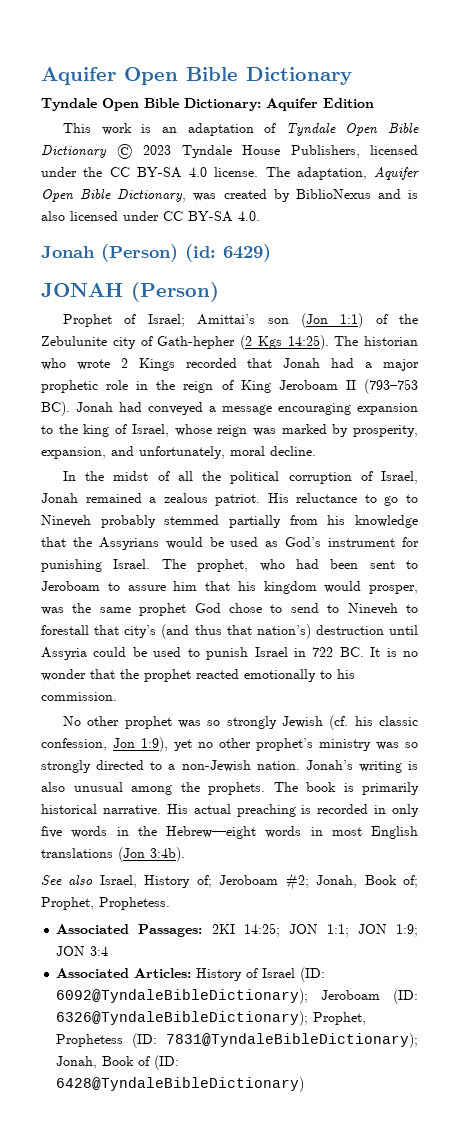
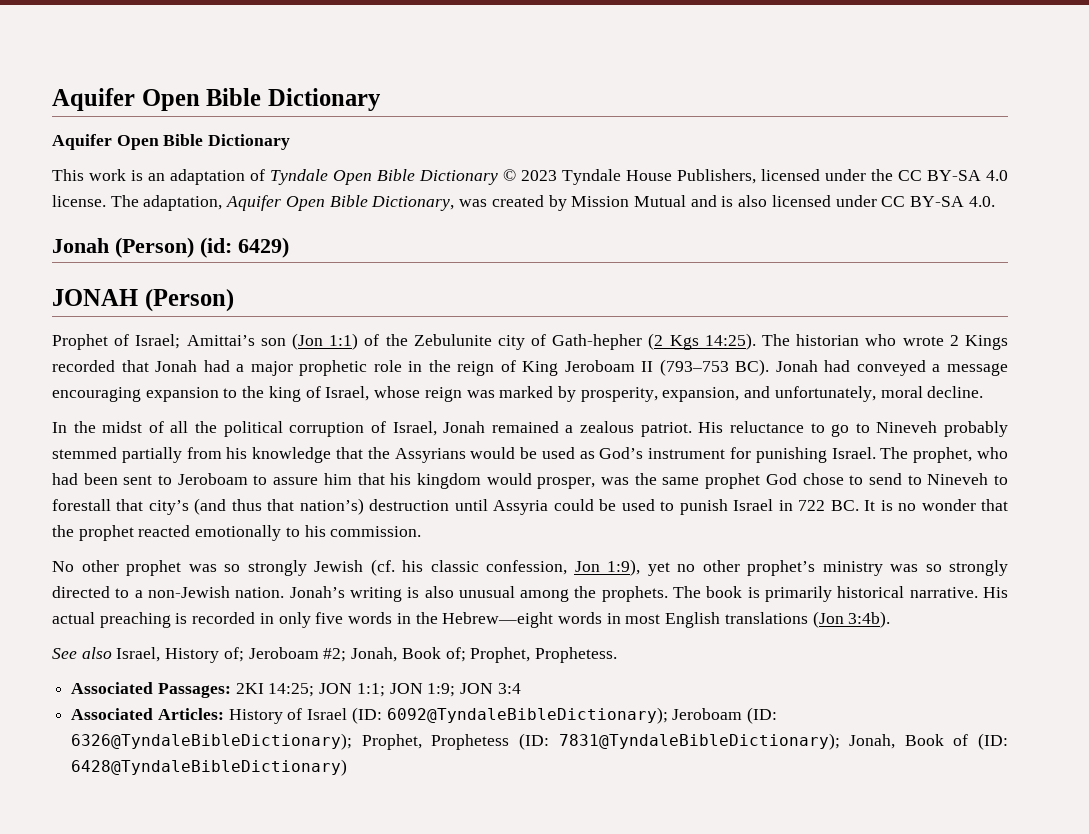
[41,67,352,85] [41,98,374,111] Aquifer Open Bible Dictionary // Tyndale Open Bible Dictionary: Aquifer Edition -> [52,88,381,111] [52,134,291,150] Aquifer Open Bible Dictionary // Aquifer Open Bible Dictionary
[295,189,371,199] BiblioNexus -> [571,195,686,207] Mission Mutual

